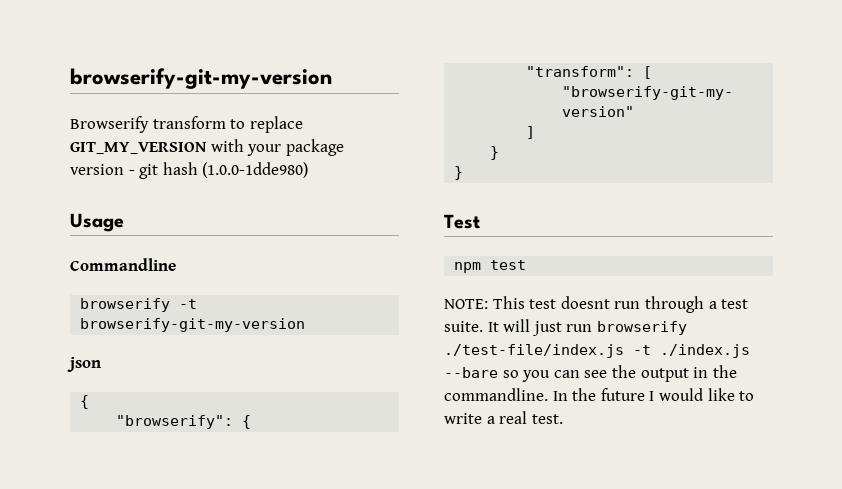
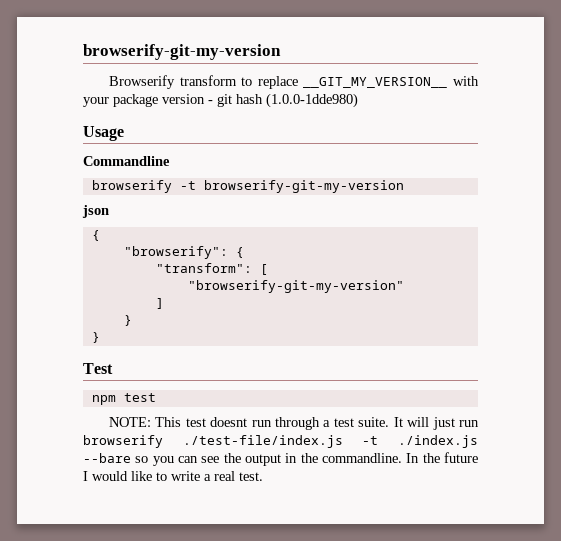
[70,142,207,154] GIT_MY_VERSION -> [303,77,448,88] __GIT_MY_VERSION__

